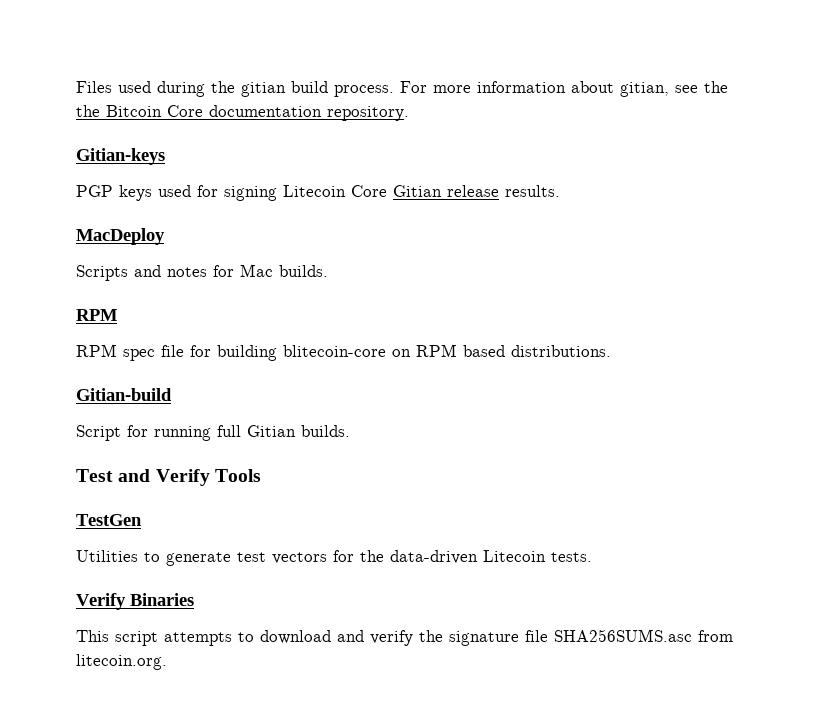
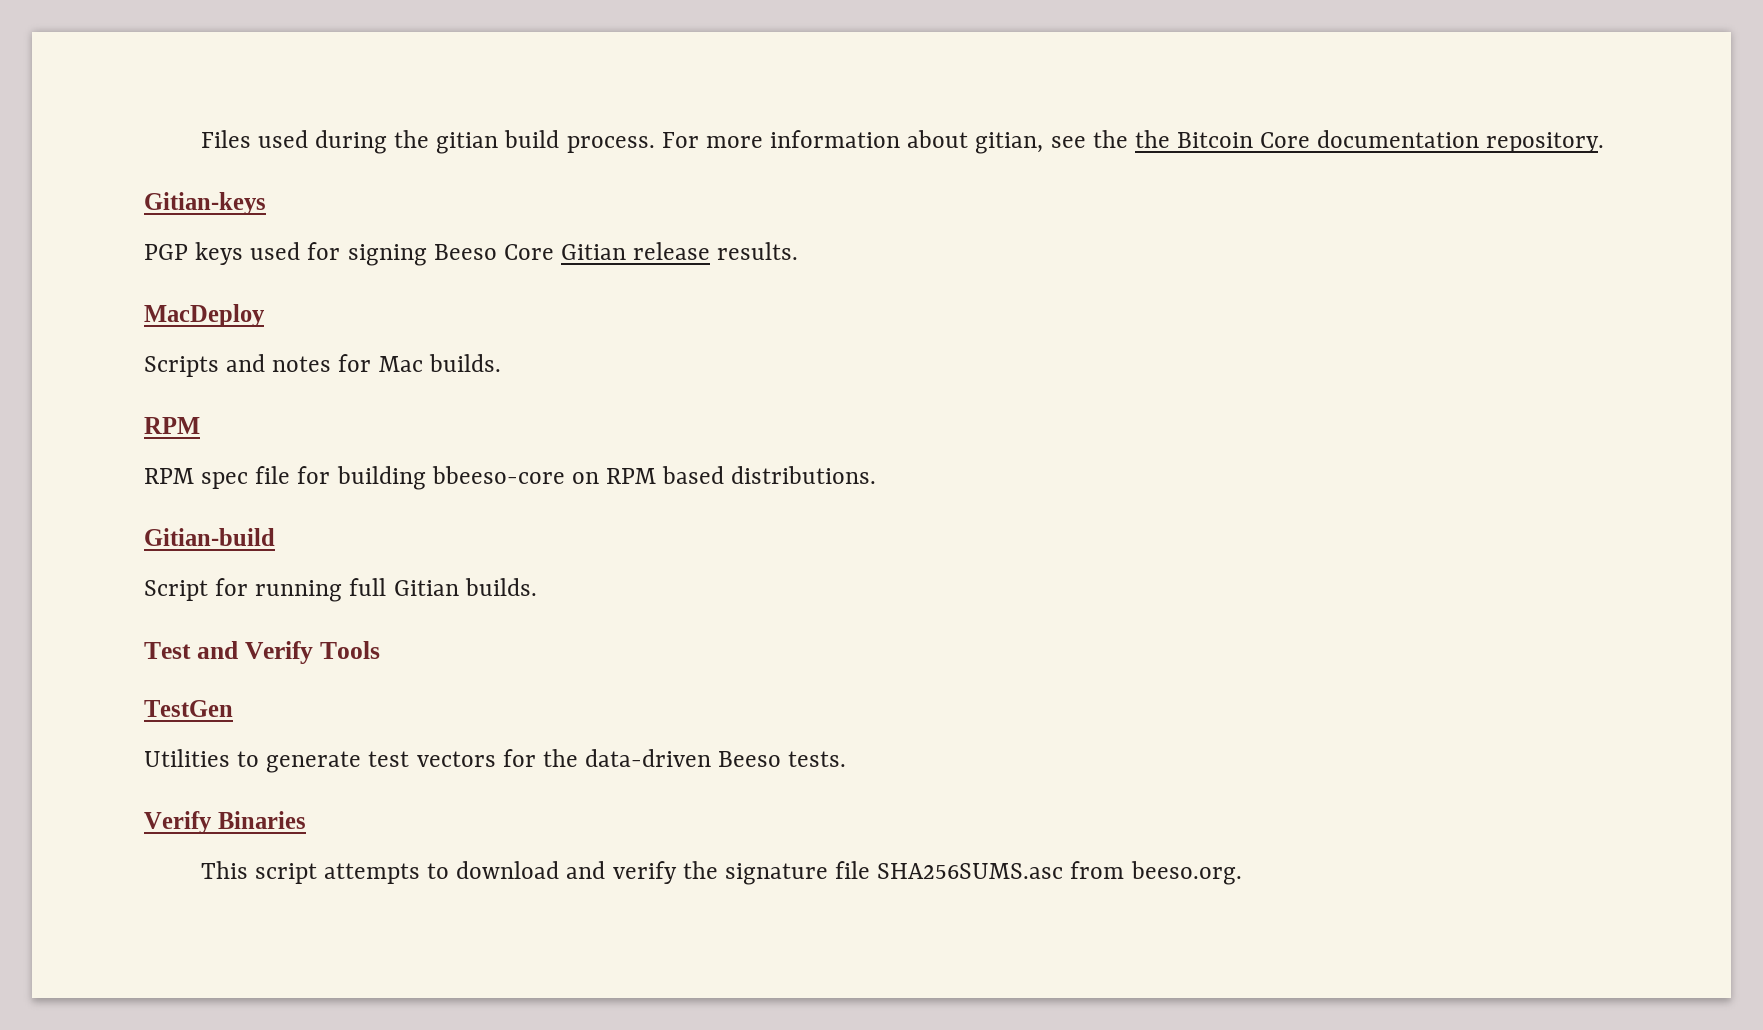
[283,185,346,197] Litecoin -> [433,244,497,260] Beeso
[283,345,386,357] blitecoin-core -> [431,466,565,484] bbeeso-core
[483,550,546,562] Litecoin -> [718,751,782,767] Beeso
[76,654,167,670] litecoin.org. -> [1130,861,1242,885] beeso.org.

